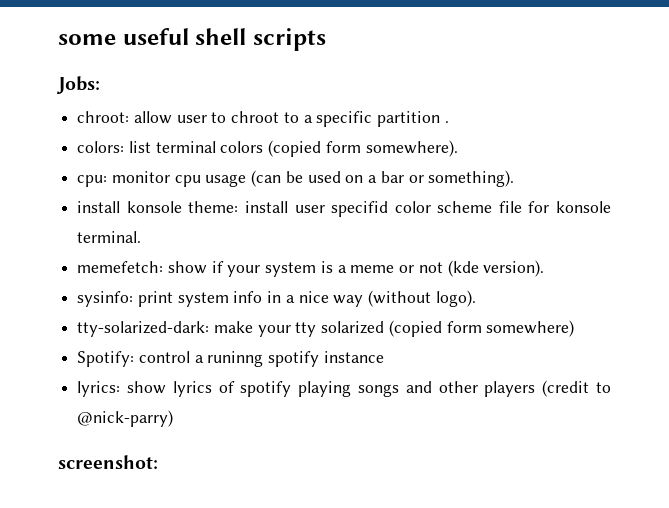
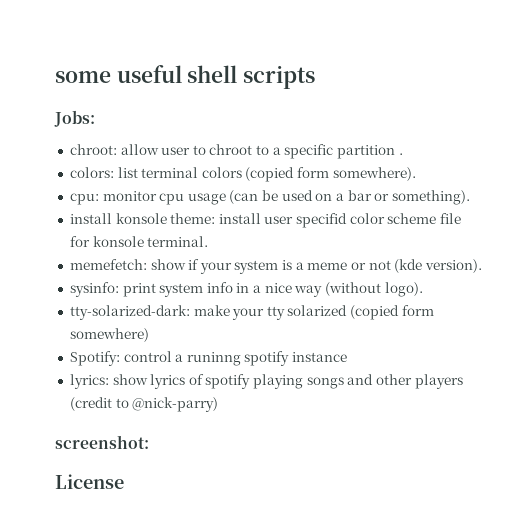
(158, 462) none -> [55,474,124,489] // License

